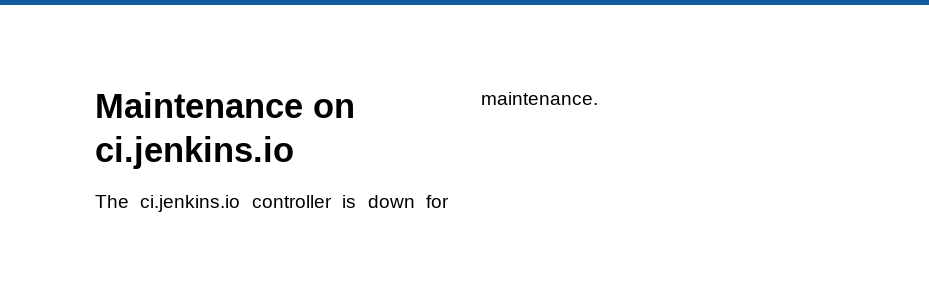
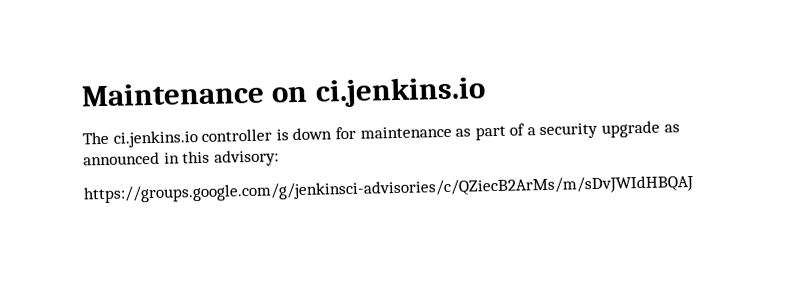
[481,92,598,105] maintenance. -> [359,120,680,141] [83,149,279,167] [83,174,694,204] maintenance as part of a security upgrade as announced in this advisory: // https://groups.google.com/g/jenkinsci-advisories/c/QZiecB2ArMs/m/sDvJWIdHBQAJ

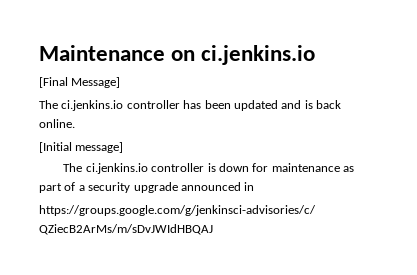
(486, 92) none -> [39,77,121,88] [39,100,341,111] [39,119,75,128] [39,142,124,153] // [Final Message] // The ci.jenkins.io controller has been updated and is back online. // [Initial message]
[663,124,680,133] as -> (178, 187) none
[182,149,279,167] this advisory: -> (255, 186) none

